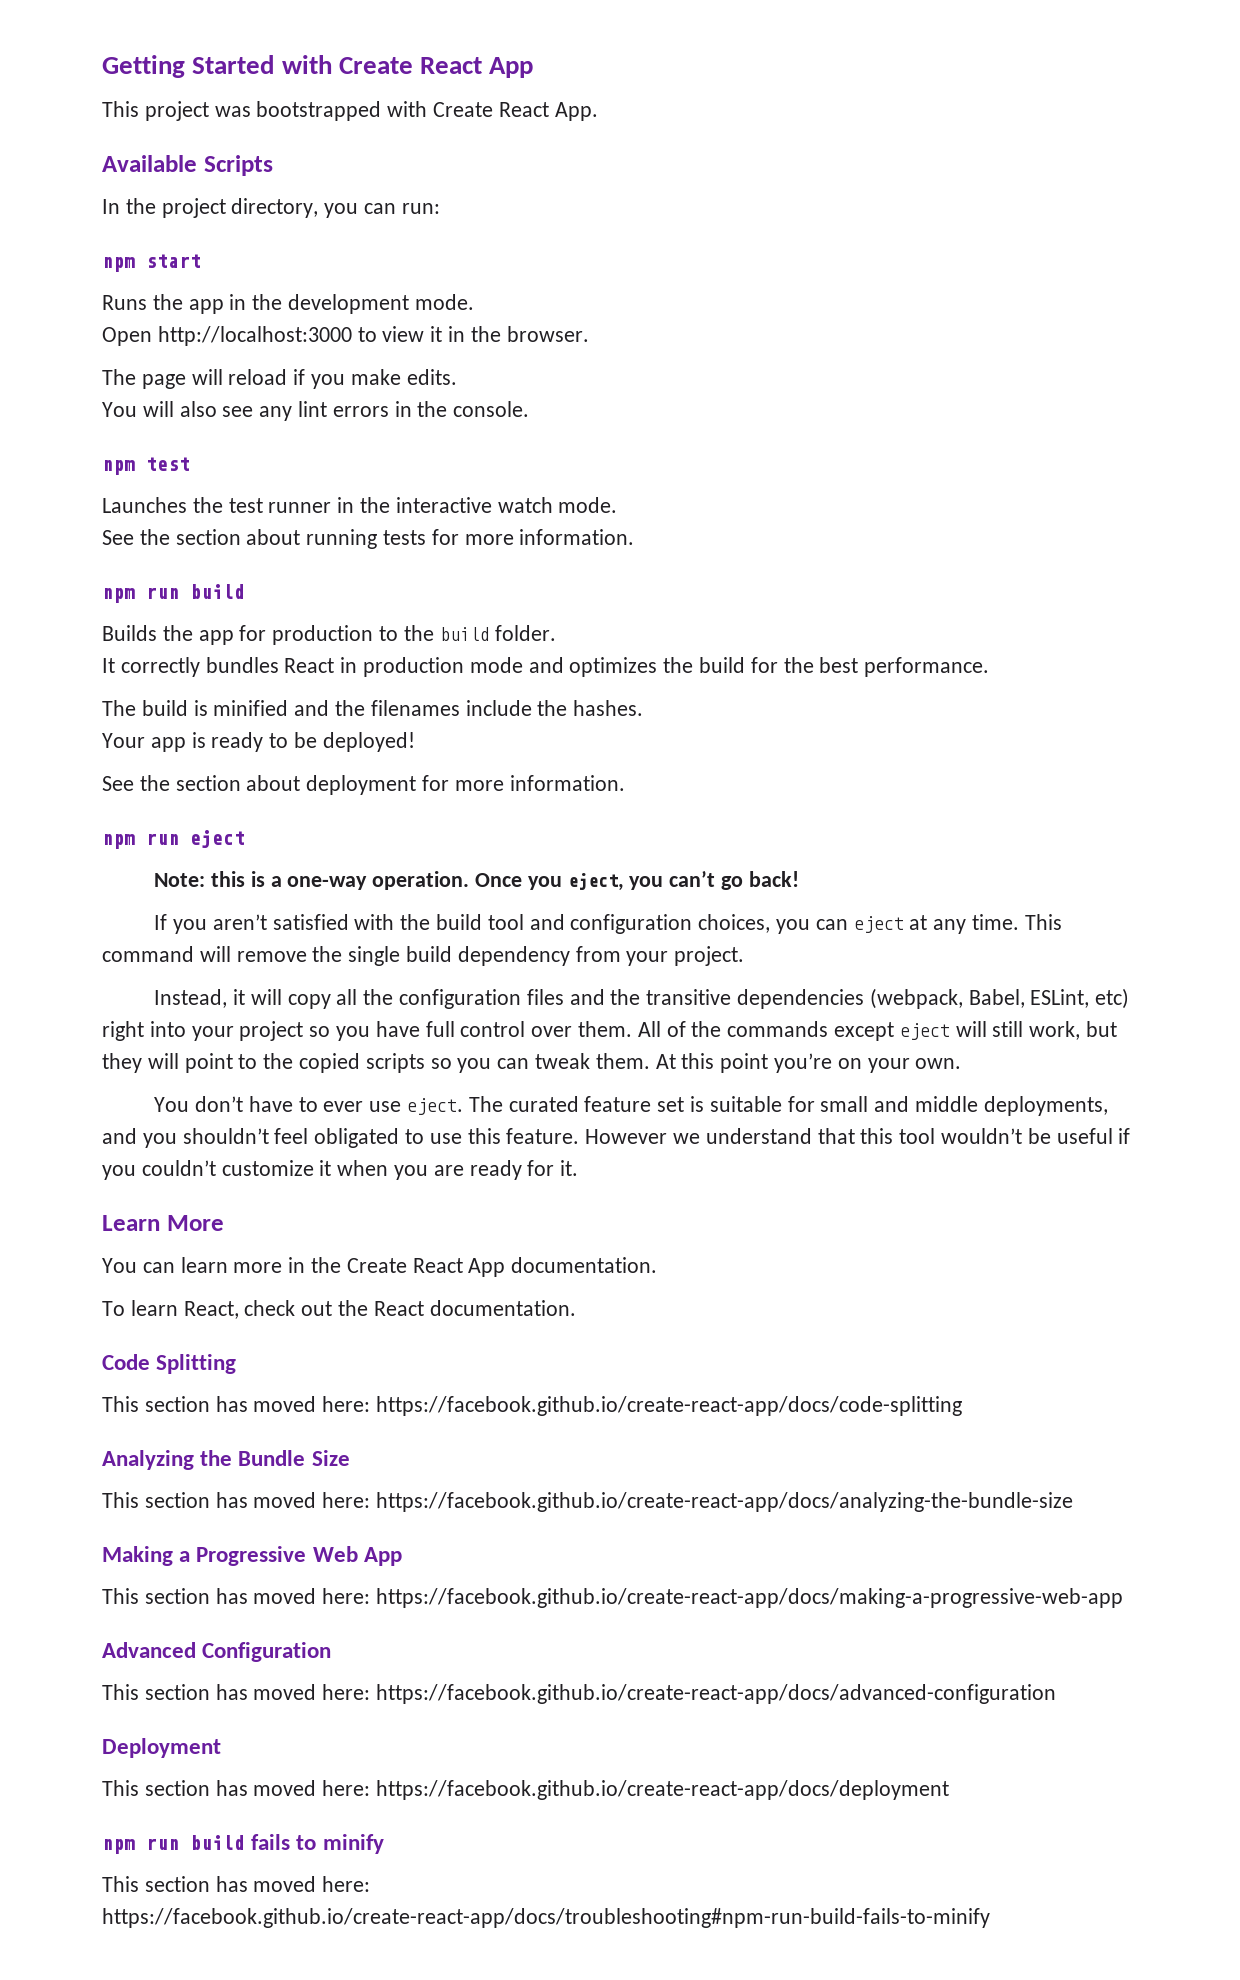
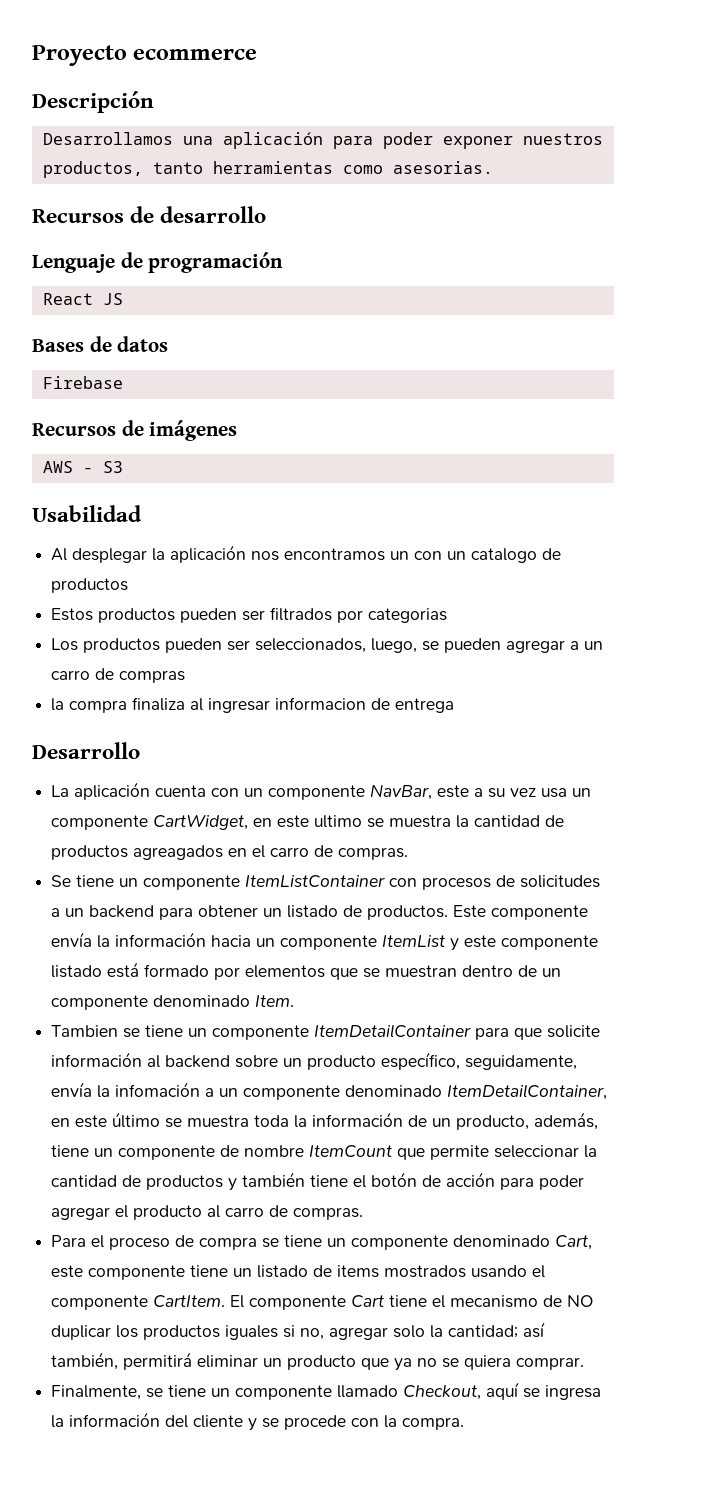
[102,55,534,78] [102,101,598,121] [102,155,273,176] [102,198,440,218] [102,254,201,272] [102,294,474,314] [102,326,589,346] [102,369,457,389] [102,401,530,421] [102,457,190,475] [102,497,618,513] [102,529,635,549] [102,584,245,603] [102,625,557,645] [102,657,990,677] [102,700,644,716] [102,732,415,752] [102,775,625,795] [102,830,245,849] [154,871,799,891] [154,914,1062,934] [102,946,745,966] [154,988,1130,1009] [102,1021,1118,1041] [102,1053,962,1073] [154,1096,1108,1116] [102,1128,1131,1148] [102,1160,579,1180] [102,1215,224,1231] [102,1257,658,1277] [102,1300,576,1319] [102,1354,237,1374] [102,1396,963,1416] [102,1450,350,1470] [102,1492,1074,1512] [102,1546,402,1566] [102,1588,1124,1608] [102,1642,332,1662] [102,1684,1057,1704] [102,1738,221,1758] [102,1780,950,1800] [102,1834,384,1854] [102,1876,371,1892] [102,1908,990,1928] Getting Started with Create React App // This project was bootstrapped with Create React App. // Available Scripts // In the project directory, you can run: // npm start // Runs the app in the development mode. // Open http://localhost:3000 to view it in the browser. // The page will reload if you make edits. // You will also see any lint errors in the console. // npm test // Launches the test runner in the interactive watch mode. // See the section about running tests for more information. // npm run build // Builds the app for production to the build folder. // It correctly bundles React in production mode and optimizes the build for the best performance. // The build is minified and the filenames include the hashes. // Your app is ready to be deployed! // See the section about deployment for more information. // npm run eject // Note: this is a one-way operation. Once you eject, you can’t go back! // If you aren’t satisfied with the build tool and configuration choices, you can eject at any time. This command will remove the single build dependency from your project. // Instead, it will copy all the configuration files and the transitive dependencies (webpack, Babel, ESLint, etc) right into your project so you have full control over them. All of the commands except eject will still work, but they will point to the copied scripts so you can tweak them. At this point you’re on your own. // You don’t have to ever use eject. The curated feature set is suitable for small and middle deployments, and you shouldn’t feel obligated to use this feature. However we understand that this tool wouldn’t be useful if you couldn’t customize it when you are ready for it. // Learn More // You can learn more in the Create React App documentation. // To learn React, check out the React documentation. // Code Splitting // This section has moved here: https://facebook.github.io/create-react-app/docs/code-splitting // Analyzing the Bundle Size // This section has moved here: https://facebook.github.io/create-react-app/docs/analyzing-the-bundle-size // Making a Progressive Web App // This section has moved here: https://facebook.github.io/create-react-app/docs/making-a-progressive-web-app // Advanced Configuration // This section has moved here: https://facebook.github.io/create-react-app/docs/advanced-configuration // Deployment // This section has moved here: https://facebook.github.io/create-react-app/docs/deployment // npm run build fails to minify // This section has moved here: https://facebook.github.io/create-react-app/docs/troubleshooting#npm-run-build-fails-to-minify -> [32,45,258,66] [32,91,154,113] [42,132,603,149] [42,161,493,178] [32,206,267,223] [32,252,284,273] [42,293,123,305] [32,336,169,352] [42,376,123,389] [32,420,238,441] [42,461,123,473] [32,505,142,522] [51,545,562,563] [51,578,129,593] [51,607,448,623] [51,638,604,653] [51,668,186,683] [51,697,455,713] [32,742,140,759] [51,782,592,800] [51,815,565,830] [51,845,409,860] [51,875,601,890] [51,905,589,920] [51,932,599,951] [51,962,562,980] [51,995,295,1010] [51,1024,601,1040] [51,1052,578,1070] [51,1082,608,1100] [51,1112,599,1130] [51,1145,598,1160] [51,1172,585,1191] [51,1205,364,1220] [51,1235,593,1250] [51,1265,546,1280] [51,1295,594,1310] [51,1322,546,1340] [51,1352,585,1371] [51,1382,602,1400] [51,1412,465,1431] Proyecto ecommerce // Descripción // Desarrollamos una aplicación para poder exponer nuestros productos, tanto herramientas como asesorias. // Recursos de desarrollo // Lenguaje de programación // React JS // Bases de datos // Firebase // Recursos de imágenes // AWS - S3 // Usabilidad // Al desplegar la aplicación nos encontramos un con un catalogo de productos // Estos productos pueden ser filtrados por categorias // Los productos pueden ser seleccionados, luego, se pueden agregar a un carro de compras // la compra finaliza al ingresar informacion de entrega // Desarrollo // La aplicación cuenta con un componente NavBar, este a su vez usa un componente CartWidget, en este ultimo se muestra la cantidad de productos agreagados en el carro de compras. // Se tiene un componente ItemListContainer con procesos de solicitudes a un backend para obtener un listado de productos. Este componente envía la información hacia un componente ItemList y este componente listado está formado por elementos que se muestran dentro de un componente denominado Item. // Tambien se tiene un componente ItemDetailContainer para que solicite información al backend sobre un producto específico, seguidamente, envía la infomación a un componente denominado ItemDetailContainer, en este último se muestra toda la información de un producto, además, tiene un componente de nombre ItemCount que permite seleccionar la cantidad de productos y también tiene el botón de acción para poder agregar el producto al carro de compras. // Para el proceso de compra se tiene un componente denominado Cart, este componente tiene un listado de items mostrados usando el componente CartItem. El componente Cart tiene el mecanismo de NO duplicar los productos iguales si no, agregar solo la cantidad; así también, permitirá eliminar un producto que ya no se quiera comprar. // Finalmente, se tiene un componente llamado Checkout, aquí se ingresa la información del cliente y se procede con la compra.

